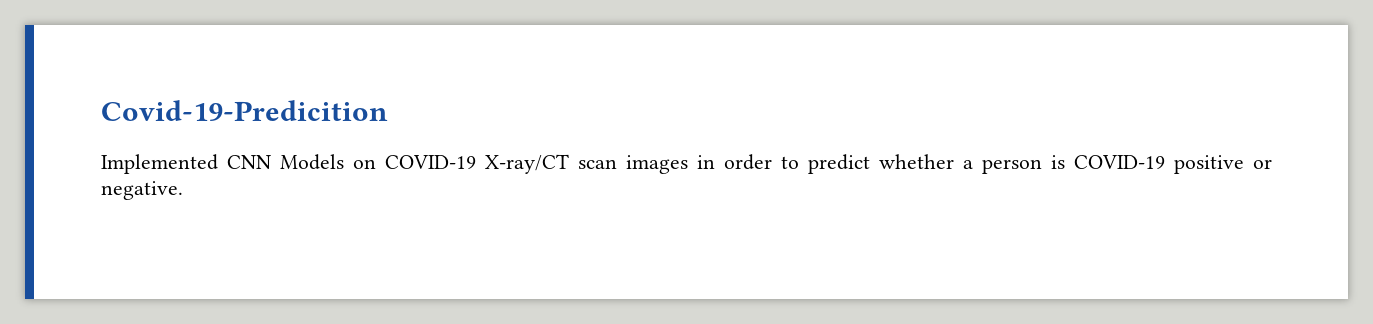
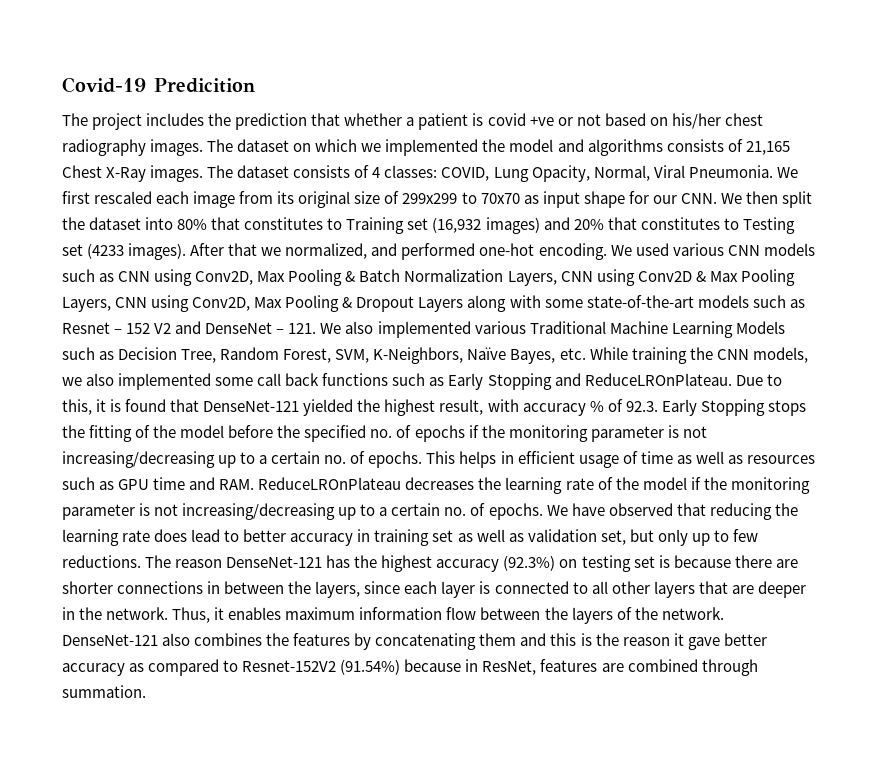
[101,100,388,121] [101,154,1272,174] [101,181,183,200] Covid-19-Predicition // Implemented CNN Models on COVID-19 X-ray/CT scan images in order to predict whether a person is COVID-19 positive or negative. -> [62,77,255,93] [62,113,763,130] [62,139,790,156] [62,165,798,182] [62,191,812,208] [62,217,795,234] [62,243,815,260] [62,269,795,286] [62,295,805,312] [62,321,785,338] [62,347,808,364] [62,373,782,390] [62,399,806,416] [62,425,707,442] [62,451,815,468] [62,477,810,494] [62,503,798,520] [62,529,758,546] [62,555,798,572] [62,581,806,598] [62,607,724,624] [62,633,767,650] [62,659,758,676] [62,685,146,698] Covid-19 Predicition // The project includes the prediction that whether a patient is covid +ve or not based on his/her chest radiography images. The dataset on which we implemented the model and algorithms consists of 21,165 Chest X-Ray images. The dataset consists of 4 classes: COVID, Lung Opacity, Normal, Viral Pneumonia. We first rescaled each image from its original size of 299x299 to 70x70 as input shape for our CNN. We then split the dataset into 80% that constitutes to Training set (16,932 images) and 20% that constitutes to Testing set (4233 images). After that we normalized, and performed one-hot encoding. We used various CNN models such as CNN using Conv2D, Max Pooling & Batch Normalization Layers, CNN using Conv2D & Max Pooling Layers, CNN using Conv2D, Max Pooling & Dropout Layers along with some state-of-the-art models such as Resnet – 152 V2 and DenseNet – 121. We also implemented various Traditional Machine Learning Models such as Decision Tree, Random Forest, SVM, K-Neighbors, Naïve Bayes, etc. While training the CNN models, we also implemented some call back functions such as Early Stopping and ReduceLROnPlateau. Due to this, it is found that DenseNet-121 yielded the highest result, with accuracy % of 92.3. Early Stopping stops the fitting of the model before the specified no. of epochs if the monitoring parameter is not increasing/decreasing up to a certain no. of epochs. This helps in efficient usage of time as well as resources such as GPU time and RAM. ReduceLROnPlateau decreases the learning rate of the model if the monitoring parameter is not increasing/decreasing up to a certain no. of epochs. We have observed that reducing the learning rate does lead to better accuracy in training set as well as validation set, but only up to few reductions. The reason DenseNet-121 has the highest accuracy (92.3%) on testing set is because there are shorter connections in between the layers, since each layer is connected to all other layers that are deeper in the network. Thus, it enables maximum information flow between the layers of the network. DenseNet-121 also combines the features by concatenating them and this is the reason it gave better accuracy as compared to Resnet-152V2 (91.54%) because in ResNet, features are combined through summation.

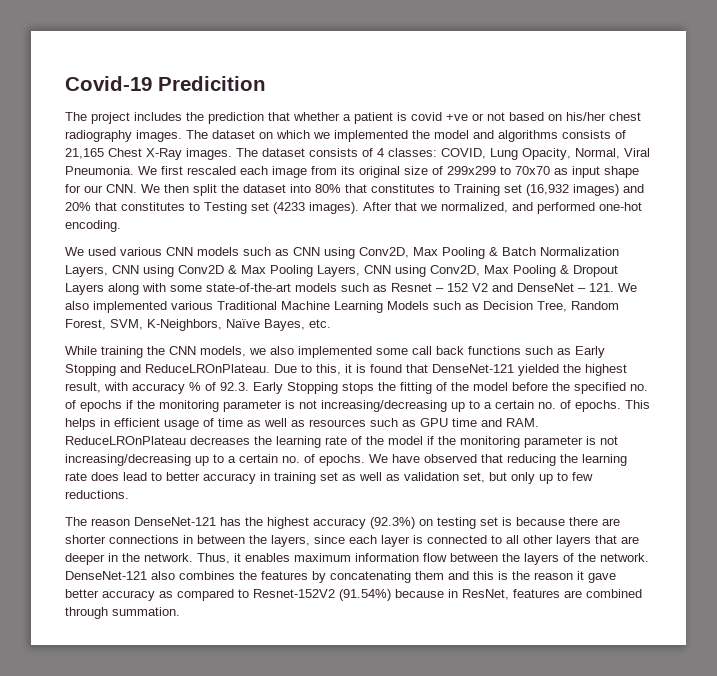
(607, 251) none -> (121, 226) //
(586, 354) none -> (331, 323) //
(141, 561) none -> (129, 494) //

